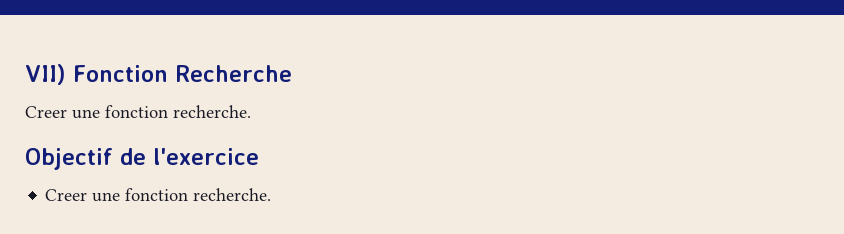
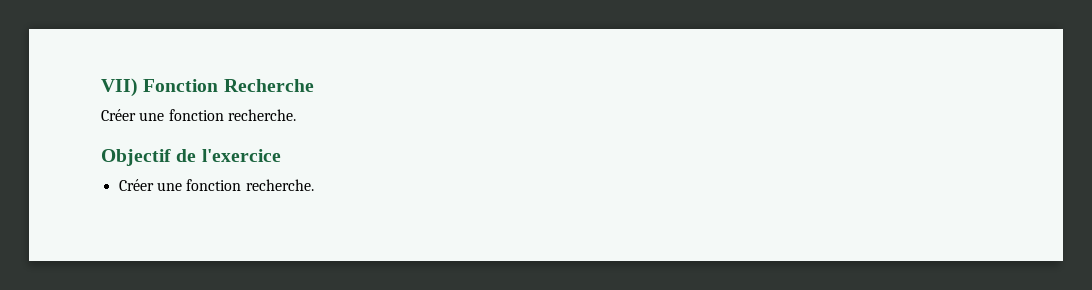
[25,106,67,118] Creer -> [101,109,136,121] Créer
[45,189,88,201] Creer -> [118,179,154,191] Créer

